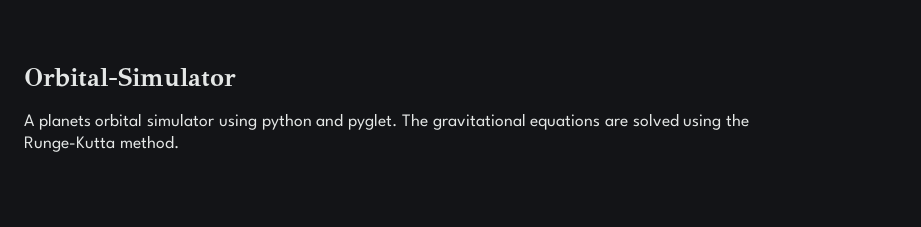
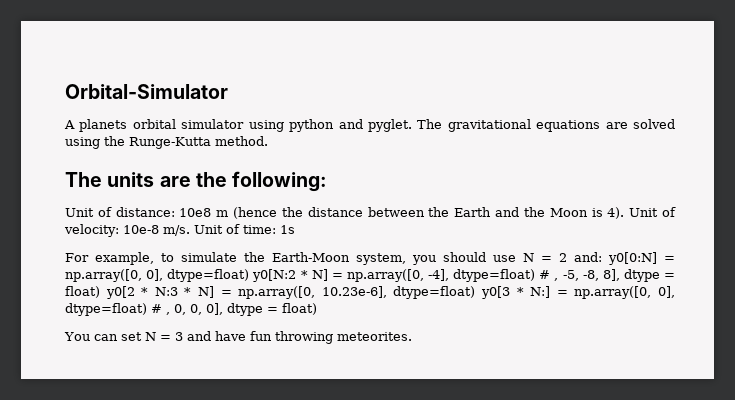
(179, 142) none -> [65,171,328,192] [65,207,677,219] [64,224,295,237] [65,252,675,265] [65,269,675,282] [65,286,676,299] [65,303,317,316] [64,331,412,344] // The units are the following: // Unit of distance: 10e8 m (hence the distance between the Earth and the Moon is 4). Unit of velocity: 10e-8 m/s. Unit of time: 1s // For example, to simulate the Earth-Moon system, you should use N = 2 and: y0[0:N] = np.array([0, 0], dtype=float) y0[N:2 * N] = np.array([0, -4], dtype=float) # , -5, -8, 8], dtype = float) y0[2 * N:3 * N] = np.array([0, 10.23e-6], dtype=float) y0[3 * N:] = np.array([0, 0], dtype=float) # , 0, 0, 0], dtype = float) // You can set N = 3 and have fun throwing meteorites.

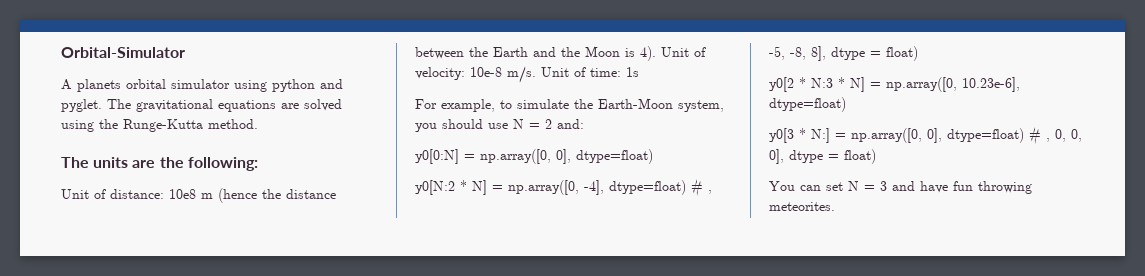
(602, 257) none -> (584, 124) //
(250, 275) none -> (653, 156) //
(100, 292) none -> (918, 53) //
(476, 292) none -> (846, 104) //

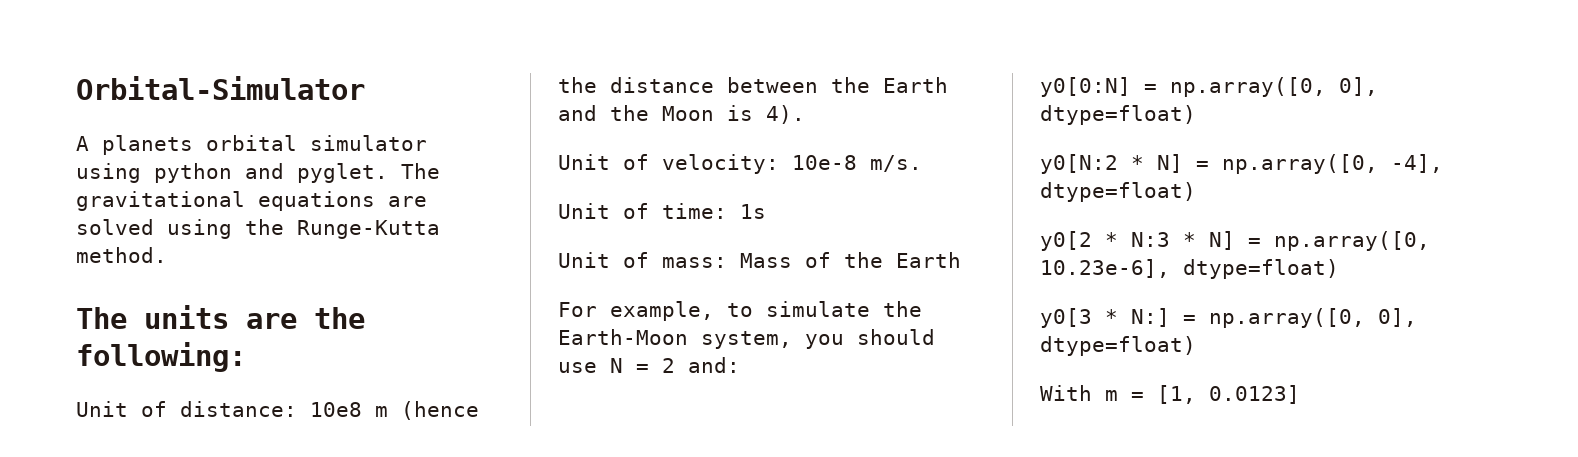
(656, 53) none -> (805, 114) //
(536, 74) none -> (922, 163) //
(639, 72) none -> [558,252,961,268] // Unit of mass: Mass of the Earth
[691,179,712,197] [769,46,918,61] # , -5, -8, 8], dtype = float) -> (1196, 192) none
[1029,127,1082,145] [769,149,876,164] [769,181,1032,194] [769,202,835,211] # , 0, 0, 0], dtype = float) // You can set N = 3 and have fun throwing meteorites. -> [1040,385,1300,404] // With m = [1, 0.0123]

